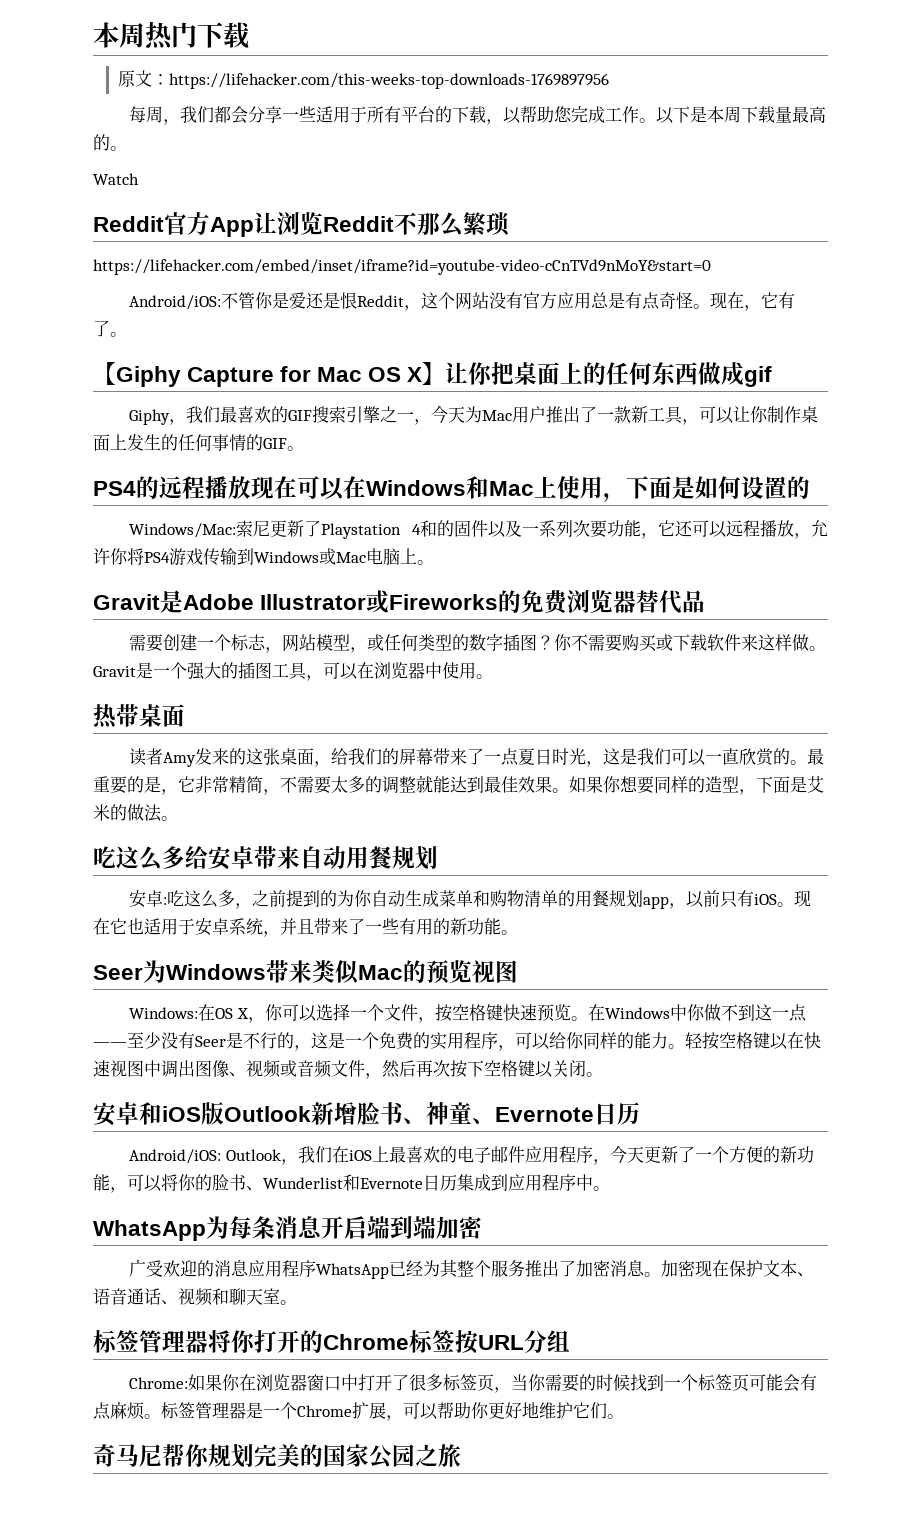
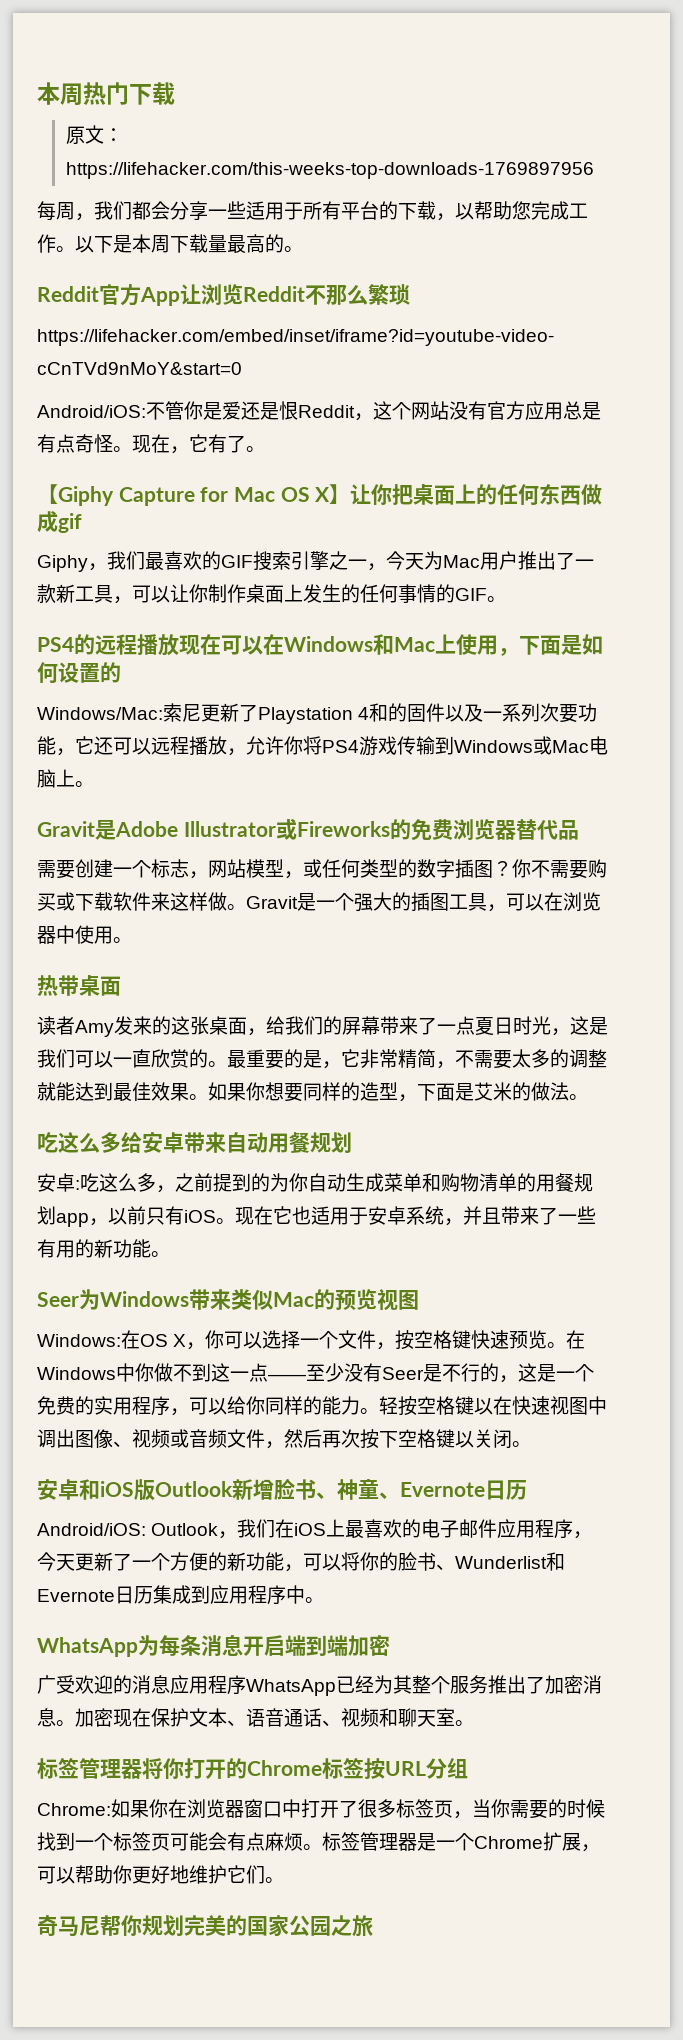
[93,173,139,185] // Watch -> (303, 249) none

